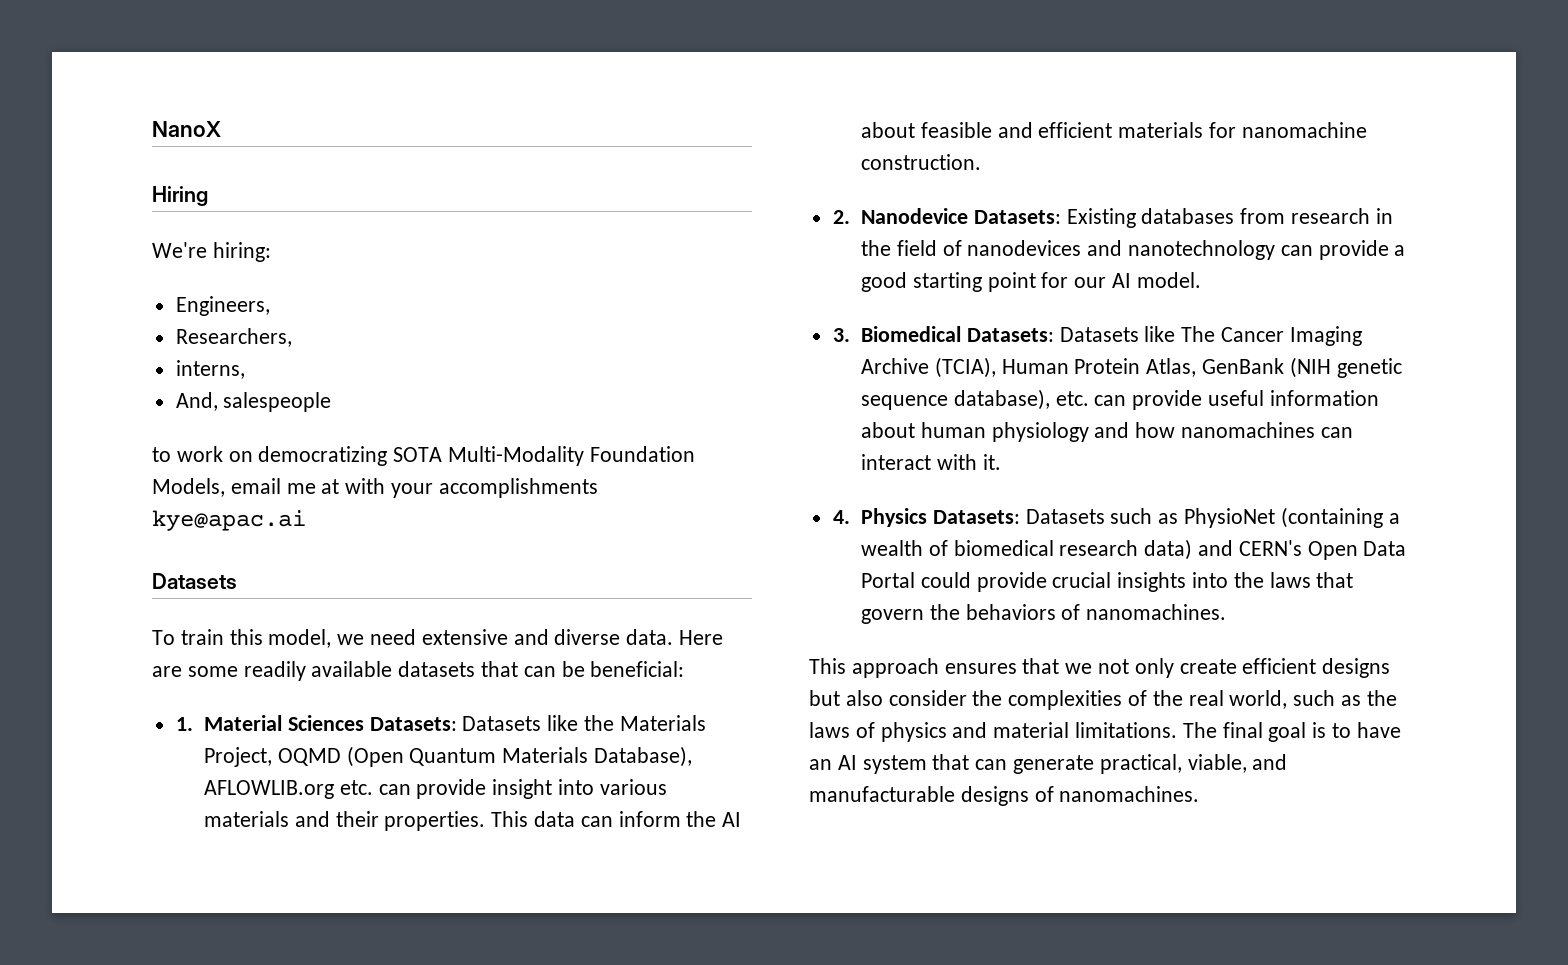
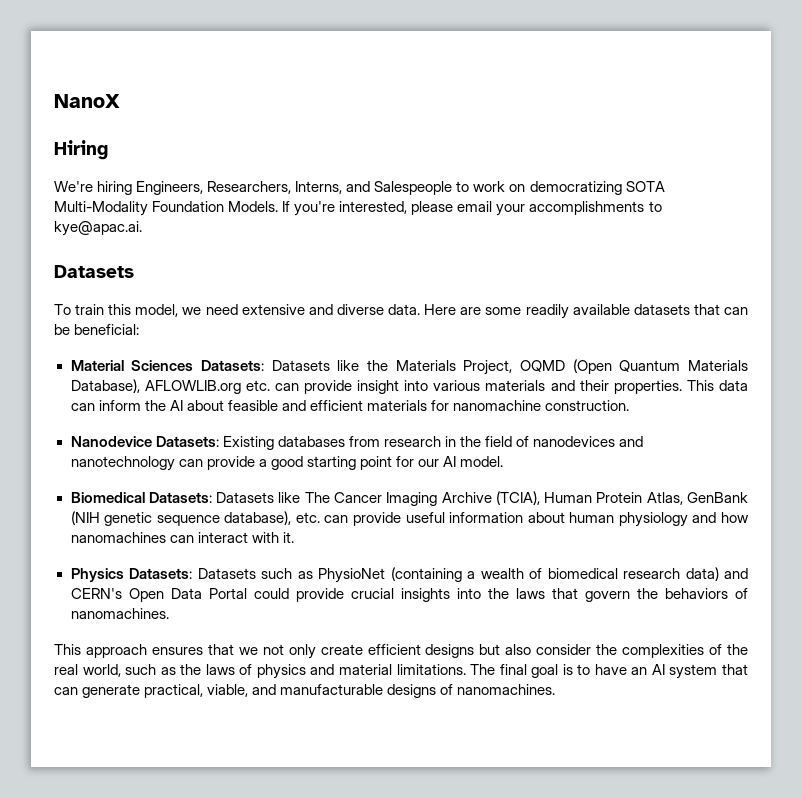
[212,242,271,262] hiring: // -> [97,181,133,195] hiring
(270, 306) // -> (204, 188) none
[175,360,245,379] [175,392,332,412] // interns, // And, salespeople // -> [295,181,453,195] Interns, and Salespeople
[152,478,598,498] [152,510,306,531] Models, email me at with your accomplishments kye@apac.ai -> [228,201,662,216] [54,221,142,236] Models. If you're interested, please email your accomplishments to kye@apac.ai.
[175,717,193,731] 1. -> (140, 329) none
[832,210,850,224] 2. -> (630, 405) none
[832,328,850,342] 3. -> (504, 461) none
[832,510,850,524] 4. -> (294, 537) none

